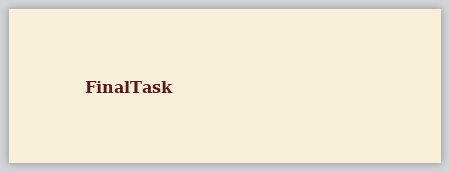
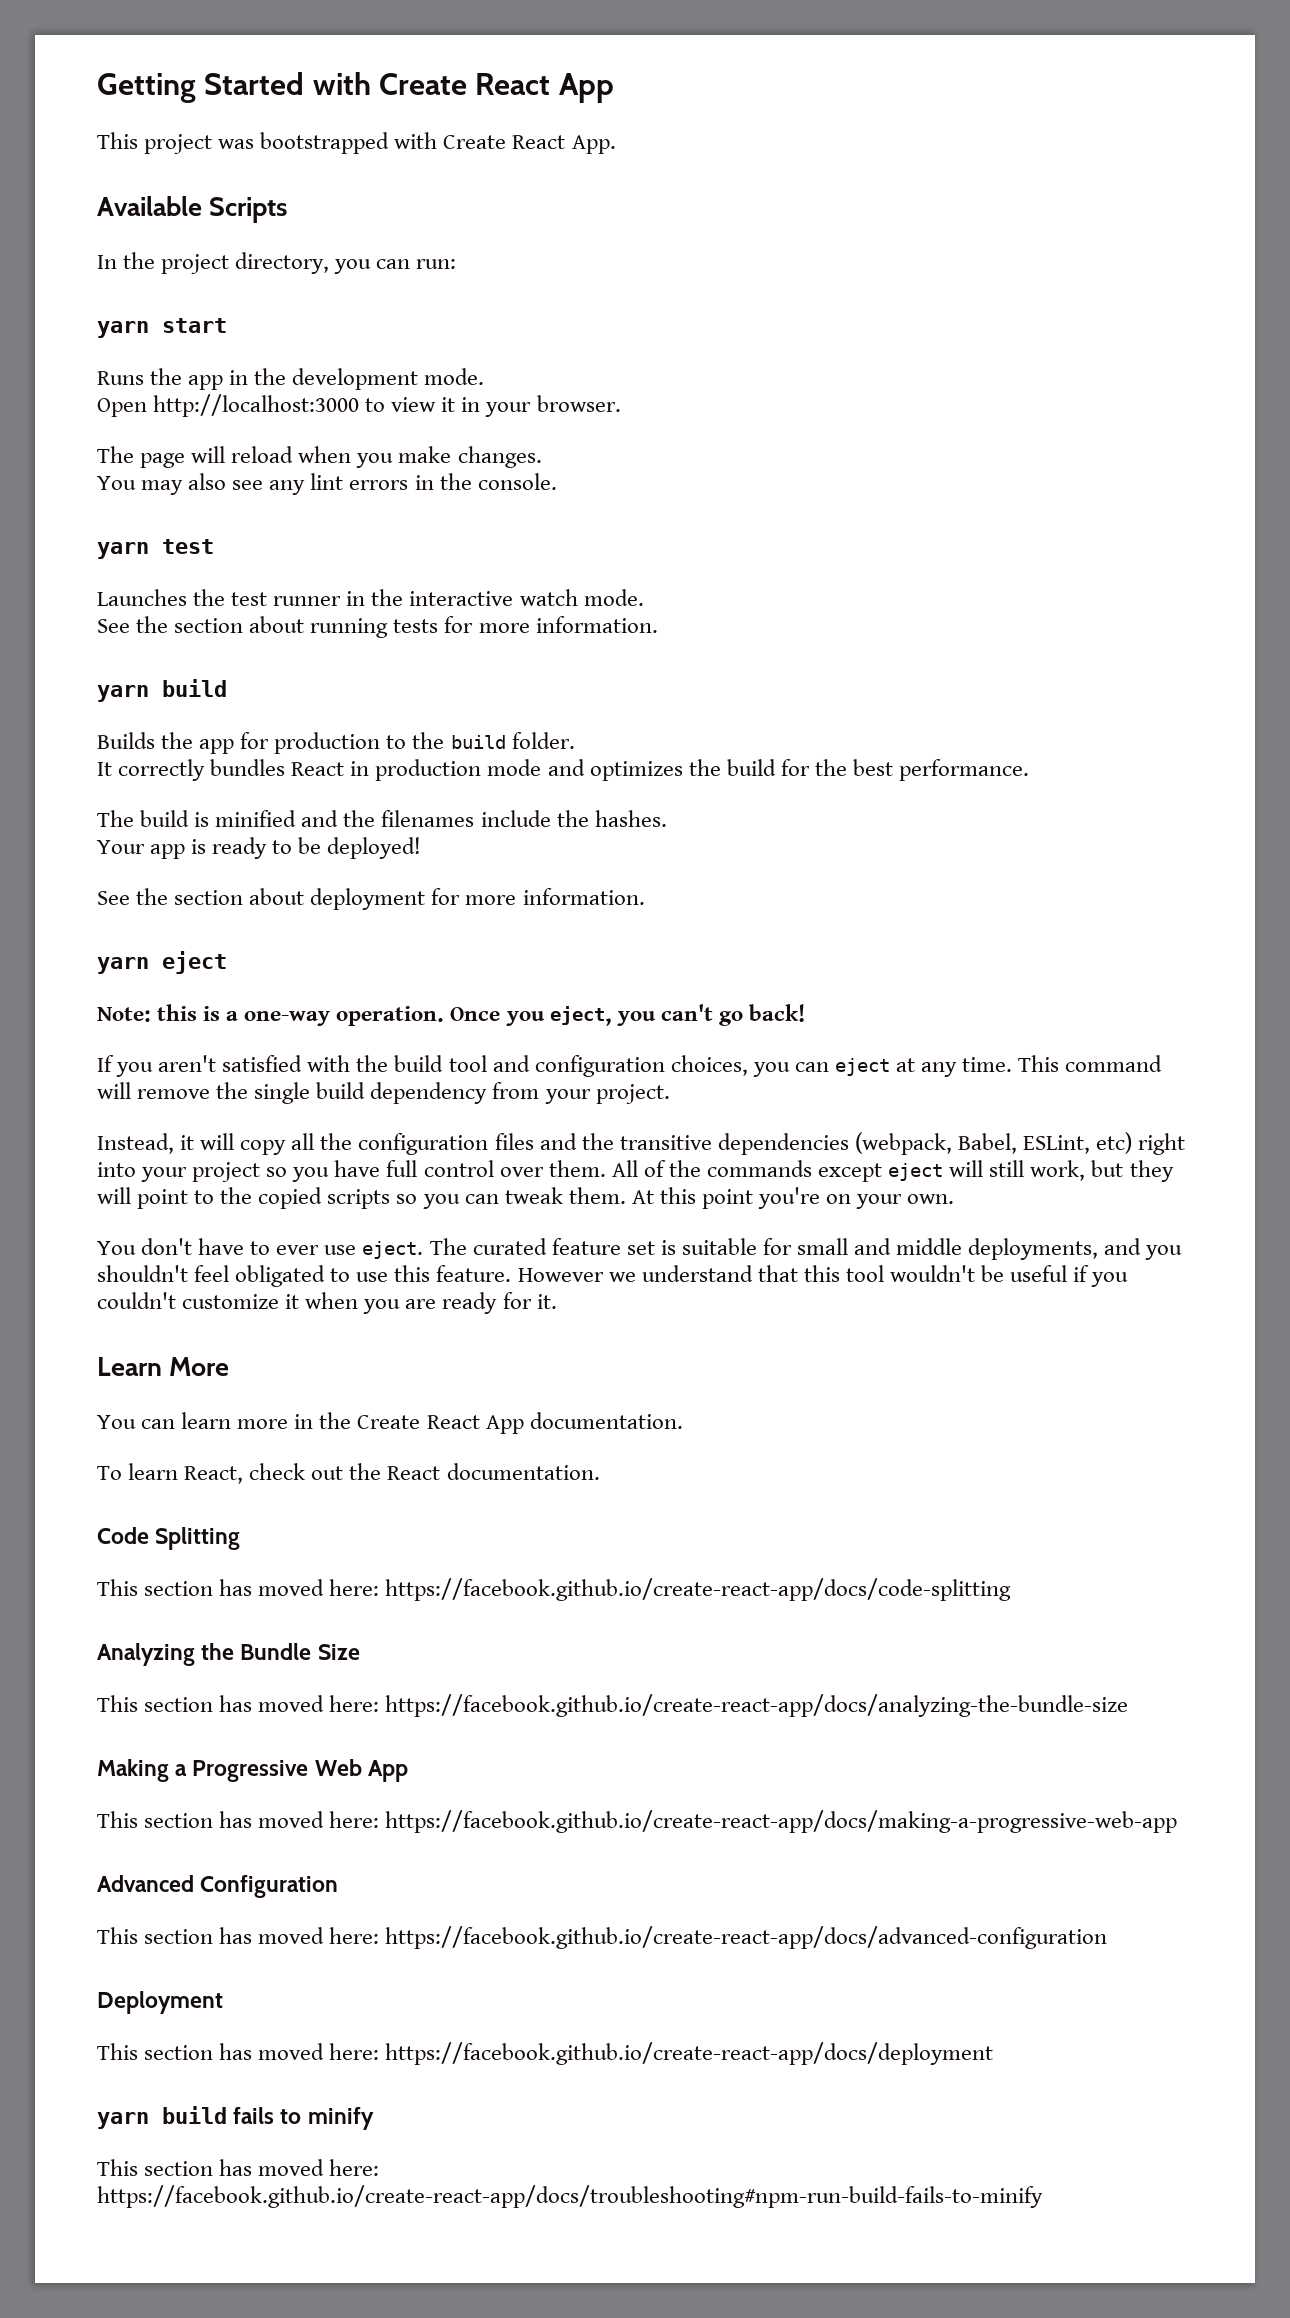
[85,81,173,93] FinalTask -> [97,72,614,103] [97,132,616,154] [97,196,288,223] [97,252,457,274] [97,318,227,338] [97,368,485,390] [97,394,621,417] [97,446,542,468] [97,473,557,495] [97,539,214,559] [97,589,644,606] [97,616,658,638] [97,679,227,702] [97,732,575,754] [97,759,1030,781] [97,810,667,827] [97,837,422,859] [97,888,645,910] [97,951,227,974] [97,1004,805,1026] [97,1055,1163,1077] [97,1082,670,1104] [97,1132,1186,1155] [97,1160,1174,1182] [97,1187,955,1209] [97,1238,1183,1260] [97,1265,1129,1287] [97,1292,557,1314] [97,1357,230,1376] [97,1412,683,1434] [97,1463,600,1484] [97,1527,241,1550] [97,1578,1012,1601] [97,1643,360,1666] [97,1694,1129,1717] [97,1759,408,1782] [97,1810,1178,1833] [97,1875,339,1898] [97,1926,1108,1949] [97,1991,223,2014] [97,2042,994,2065] [97,2106,374,2130] [97,2159,380,2176] [97,2185,1043,2208] Getting Started with Create React App // This project was bootstrapped with Create React App. // Available Scripts // In the project directory, you can run: // yarn start // Runs the app in the development mode. // Open http://localhost:3000 to view it in your browser. // The page will reload when you make changes. // You may also see any lint errors in the console. // yarn test // Launches the test runner in the interactive watch mode. // See the section about running tests for more information. // yarn build // Builds the app for production to the build folder. // It correctly bundles React in production mode and optimizes the build for the best performance. // The build is minified and the filenames include the hashes. // Your app is ready to be deployed! // See the section about deployment for more information. // yarn eject // Note: this is a one-way operation. Once you eject, you can't go back! // If you aren't satisfied with the build tool and configuration choices, you can eject at any time. This command will remove the single build dependency from your project. // Instead, it will copy all the configuration files and the transitive dependencies (webpack, Babel, ESLint, etc) right into your project so you have full control over them. All of the commands except eject will still work, but they will point to the copied scripts so you can tweak them. At this point you're on your own. // You don't have to ever use eject. The curated feature set is suitable for small and middle deployments, and you shouldn't feel obligated to use this feature. However we understand that this tool wouldn't be useful if you couldn't customize it when you are ready for it. // Learn More // You can learn more in the Create React App documentation. // To learn React, check out the React documentation. // Code Splitting // This section has moved here: https://facebook.github.io/create-react-app/docs/code-splitting // Analyzing the Bundle Size // This section has moved here: https://facebook.github.io/create-react-app/docs/analyzing-the-bundle-size // Making a Progressive Web App // This section has moved here: https://facebook.github.io/create-react-app/docs/making-a-progressive-web-app // Advanced Configuration // This section has moved here: https://facebook.github.io/create-react-app/docs/advanced-configuration // Deployment // This section has moved here: https://facebook.github.io/create-react-app/docs/deployment // yarn build fails to minify // This section has moved here: https://facebook.github.io/create-react-app/docs/troubleshooting#npm-run-build-fails-to-minify

